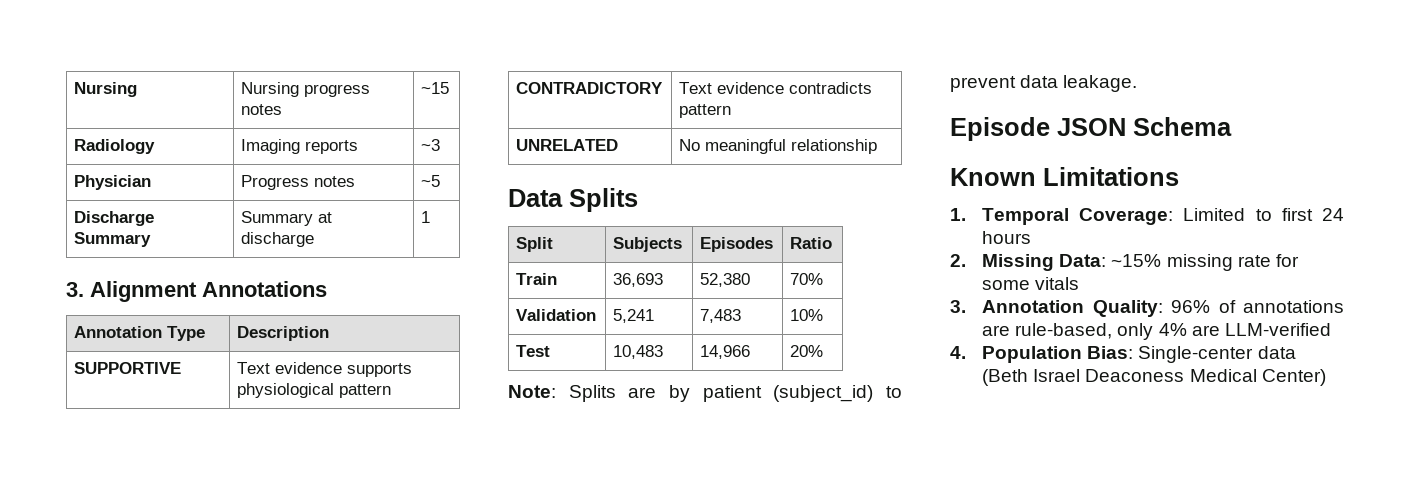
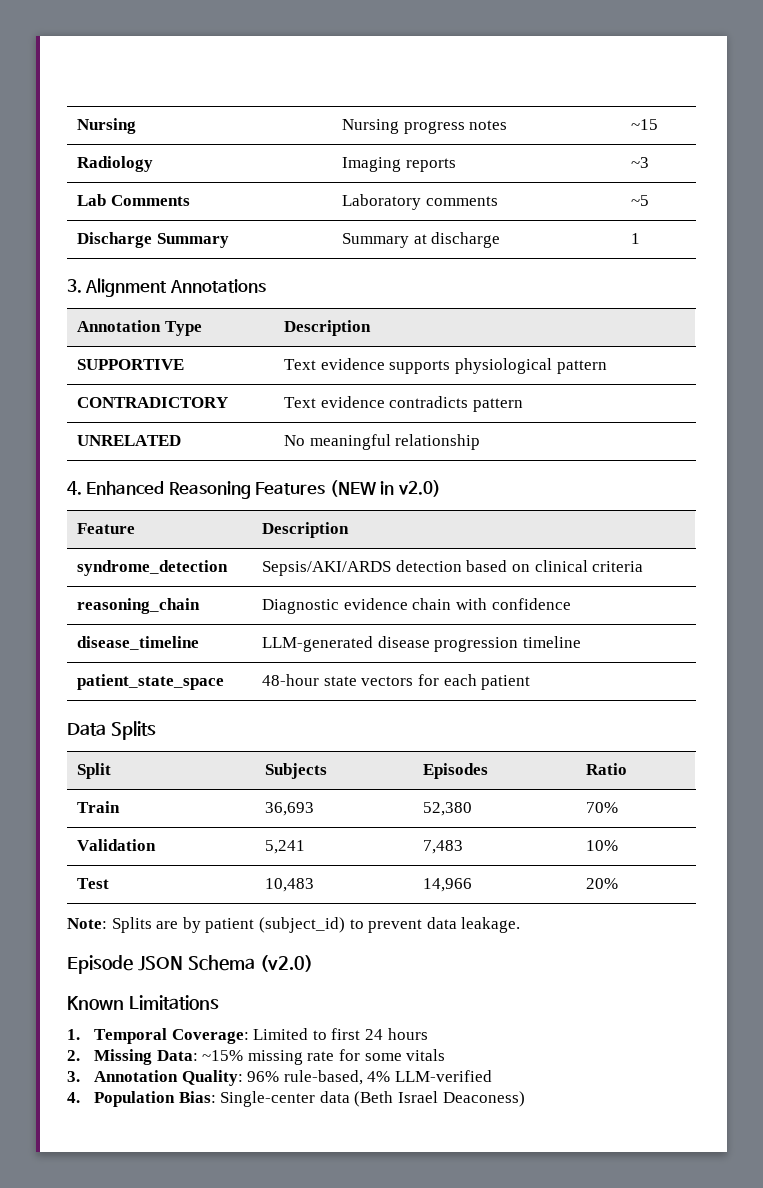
[74,175,152,190] [241,175,356,190] Physician | Progress notes -> [77,194,190,206] [342,194,498,210] Lab Comments | Laboratory comments
(878, 146) none -> [67,480,441,499] [77,523,136,534] [262,522,350,538] [77,560,229,576] [262,560,644,576] [77,598,201,614] [262,598,571,614] [77,636,200,650] [262,636,582,652] [77,674,225,690] [262,674,531,690] // 4. Enhanced Reasoning Features (NEW in v2.0) // Feature | Description // syndrome_detection | Sepsis/AKI/ARDS detection based on clinical criteria // reasoning_chain | Diagnostic evidence chain with confidence // disease_timeline | LLM-generated disease progression timeline // patient_state_space | 48-hour state vectors for each patient
(1232, 126) none -> [259,955,313,972] (v2.0)
[1218,300,1344,313] [982,323,1220,340] of annotations are rule-based, only 4% are -> [283,1070,391,1085] rule-based, 4%
[1085,369,1326,386] Deaconess Medical Center) -> [442,1091,525,1107] Deaconess)

